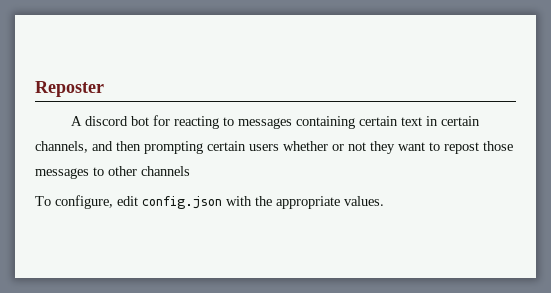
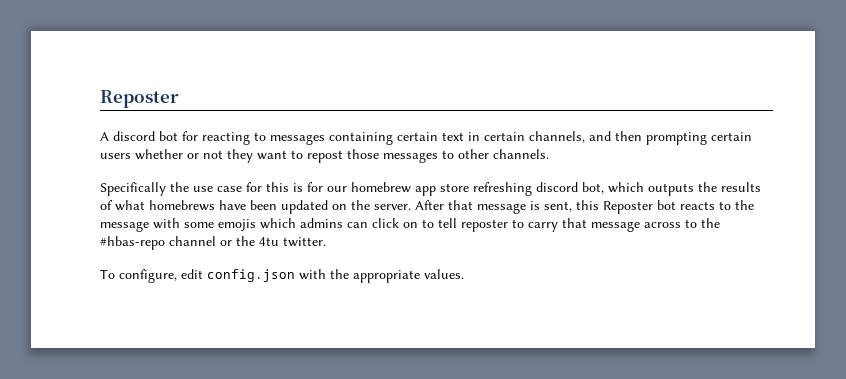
[141,166,190,176] channels -> [493,149,549,159] [100,182,761,196] [100,200,754,214] [100,218,720,232] [100,236,326,250] channels. // Specifically the use case for this is for our homebrew app store refreshing discord bot, which outputs the results of what homebrews have been updated on the server. After that message is sent, this Reposter bot reacts to the message with some emojis which admins can click on to tell reposter to carry that message across to the #hbas-repo channel or the 4tu twitter.

